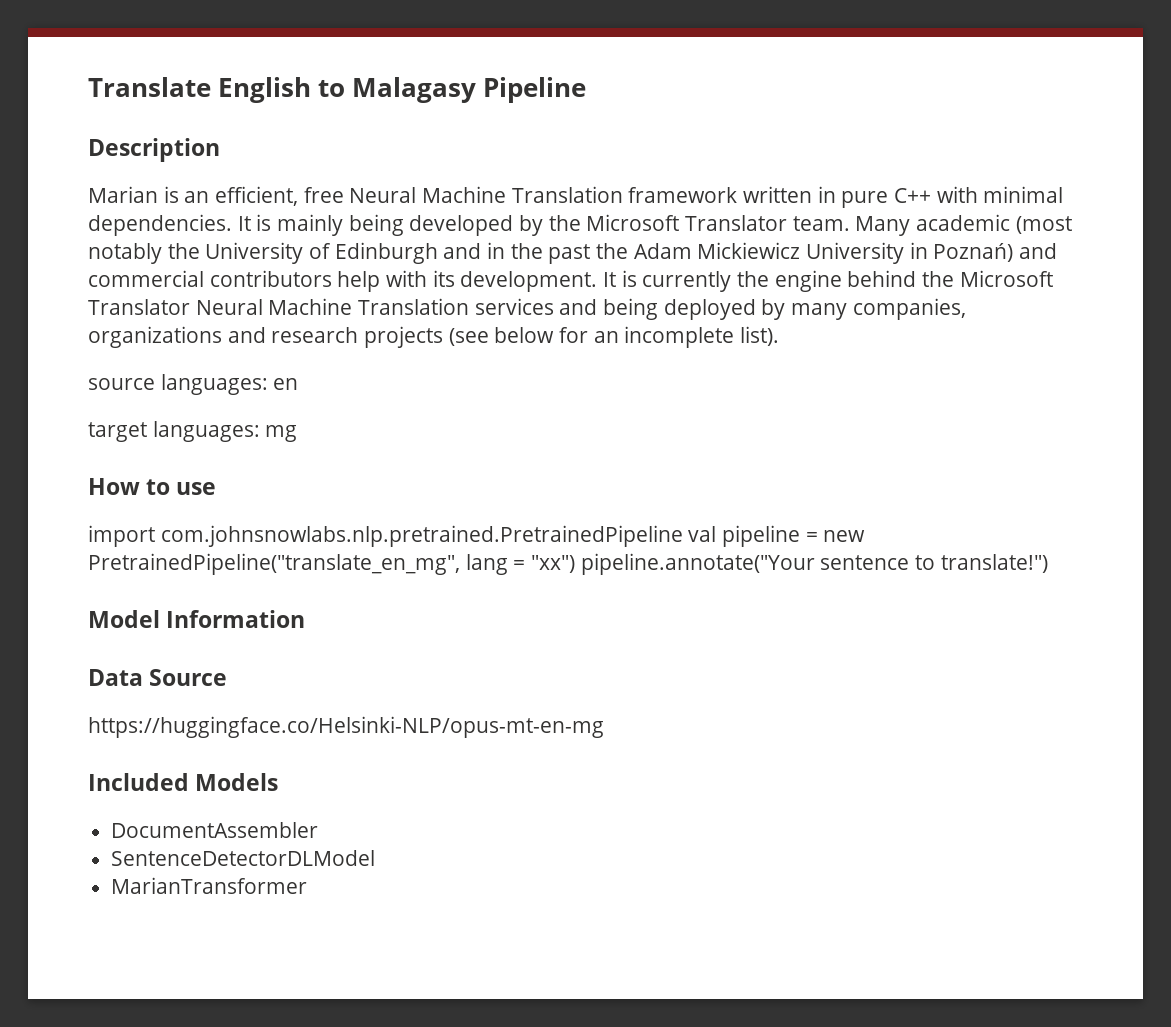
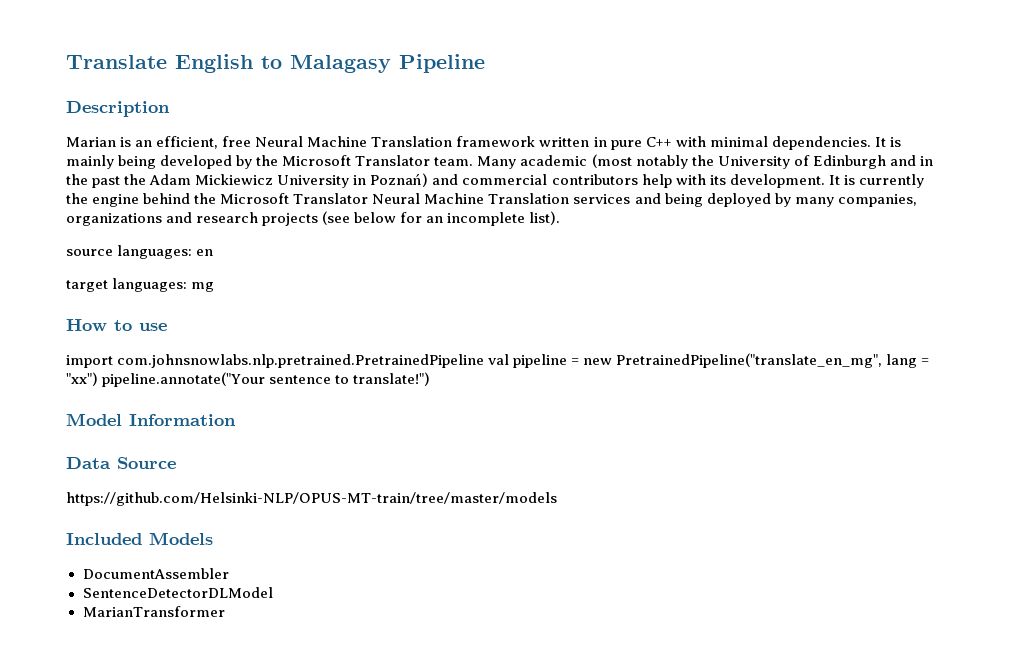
[88,716,604,738] https://huggingface.co/Helsinki-NLP/opus-mt-en-mg -> [66,492,557,506] https://github.com/Helsinki-NLP/OPUS-MT-train/tree/master/models

